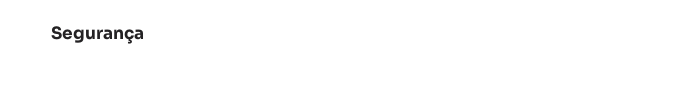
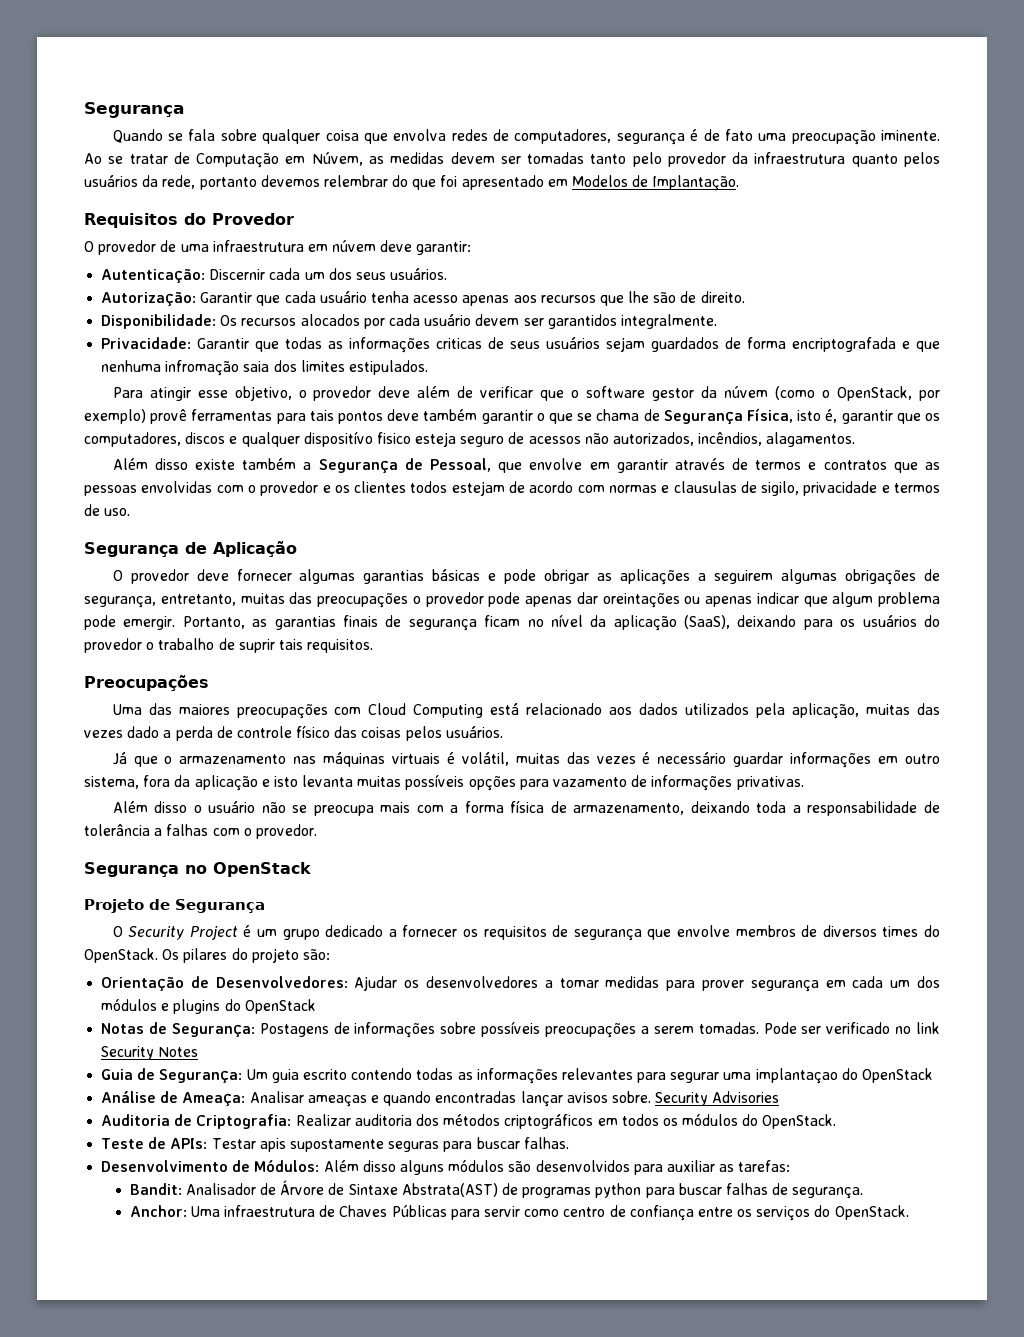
[51,26,144,44] Segurança -> [84,102,184,118] [112,129,941,145] [84,152,941,168] [84,175,740,191] [84,213,294,228] [84,240,472,255] [101,268,448,283] [101,291,745,306] [101,314,717,329] [101,337,941,353] [101,360,428,376] [112,386,941,401] [84,408,941,424] [84,431,856,447] [112,458,940,473] [84,481,940,496] [84,504,131,516] [84,541,297,557] [112,569,940,585] [84,592,940,608] [84,614,941,631] [84,638,374,653] [84,675,209,691] [112,703,940,719] [84,725,503,741] [112,752,940,768] [84,774,804,791] [112,800,941,816] [84,824,317,839] [84,862,311,877] [84,899,265,913] [112,925,941,941] [84,948,330,963] [101,976,940,992] [101,998,316,1014] [101,1021,941,1038] [101,1046,199,1060] [101,1068,934,1084] [101,1090,780,1107] [101,1113,837,1129] [101,1137,569,1152] [101,1159,791,1175] [129,1180,864,1199] [129,1205,909,1221] Segurança // Quando se fala sobre qualquer coisa que envolva redes de computadores, segurança é de fato uma preocupação iminente. Ao se tratar de Computação em Núvem, as medidas devem ser tomadas tanto pelo provedor da infraestrutura quanto pelos usuários da rede, portanto devemos relembrar do que foi apresentado em Modelos de Implantação. // Requisitos do Provedor // O provedor de uma infraestrutura em núvem deve garantir: // Autenticação: Discernir cada um dos seus usuários. // Autorização: Garantir que cada usuário tenha acesso apenas aos recursos que lhe são de direito. // Disponibilidade: Os recursos alocados por cada usuário devem ser garantidos integralmente. // Privacidade: Garantir que todas as informações criticas de seus usuários sejam guardados de forma encriptografada e que nenhuma infromação saia dos limites estipulados. // Para atingir esse objetivo, o provedor deve além de verificar que o software gestor da núvem (como o OpenStack, por exemplo) provê ferramentas para tais pontos deve também garantir o que se chama de Segurança Física, isto é, garantir que os computadores, discos e qualquer dispositívo fisico esteja seguro de acessos não autorizados, incêndios, alagamentos. // Além disso existe também a Segurança de Pessoal, que envolve em garantir através de termos e contratos que as pessoas envolvidas com o provedor e os clientes todos estejam de acordo com normas e clausulas de sigilo, privacidade e termos de uso. // Segurança de Aplicação // O provedor deve fornecer algumas garantias básicas e pode obrigar as aplicações a seguirem algumas obrigações de segurança, entretanto, muitas das preocupações o provedor pode apenas dar oreintações ou apenas indicar que algum problema pode emergir. Portanto, as garantias finais de segurança ficam no nível da aplicação (SaaS), deixando para os usuários do provedor o trabalho de suprir tais requisitos. // Preocupações // Uma das maiores preocupações com Cloud Computing está relacionado aos dados utilizados pela aplicação, muitas das vezes dado a perda de controle físico das coisas pelos usuários. // Já que o armazenamento nas máquinas virtuais é volátil, muitas das vezes é necessário guardar informações em outro sistema, fora da aplicação e isto levanta muitas possíveis opções para vazamento de informações privativas. // Além disso o usuário não se preocupa mais com a forma física de armazenamento, deixando toda a responsabilidade de tolerância a falhas com o provedor. // Segurança no OpenStack // Projeto de Segurança // O Security Project é um grupo dedicado a fornecer os requisitos de segurança que envolve membros de diversos times do OpenStack. Os pilares do projeto são: // Orientação de Desenvolvedores: Ajudar os desenvolvedores a tomar medidas para prover segurança em cada um dos módulos e plugins do OpenStack // Notas de Segurança: Postagens de informações sobre possíveis preocupações a serem tomadas. Pode ser verificado no link Security Notes // Guia de Segurança: Um guia escrito contendo todas as informações relevantes para segurar uma implantaçao do OpenStack // Análise de Ameaça: Analisar ameaças e quando encontradas lançar avisos sobre. Security Advisories // Auditoria de Criptografia: Realizar auditoria dos métodos criptográficos em todos os módulos do OpenStack. // Teste de APIs: Testar apis supostamente seguras para buscar falhas. // Desenvolvimento de Módulos: Além disso alguns módulos são desenvolvidos para auxiliar as tarefas: // Bandit: Analisador de Árvore de Sintaxe Abstrata(AST) de programas python para buscar falhas de segurança. // Anchor: Uma infraestrutura de Chaves Públicas para servir como centro de confiança entre os serviços do OpenStack.

